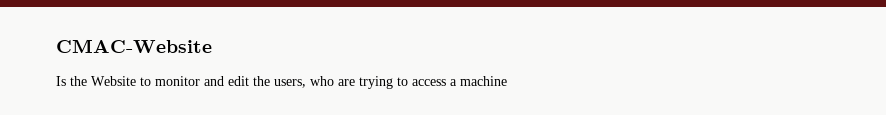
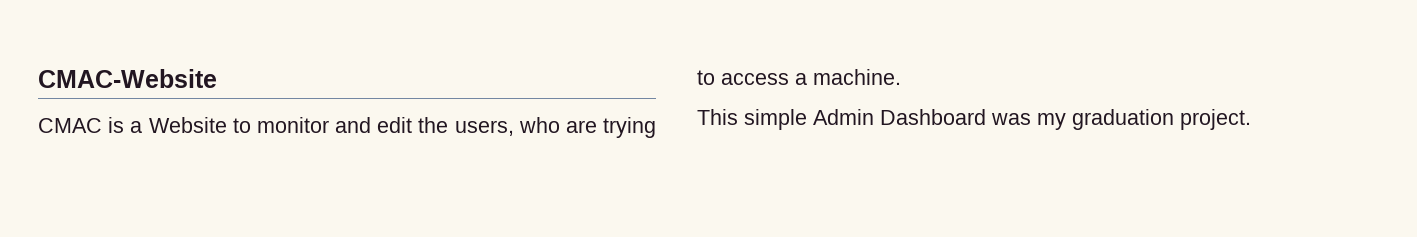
[56,76,87,86] Is the -> [38,117,143,133] CMAC is a
[460,76,507,86] machine -> [813,69,901,85] [697,109,1251,130] machine. // This simple Admin Dashboard was my graduation project.

